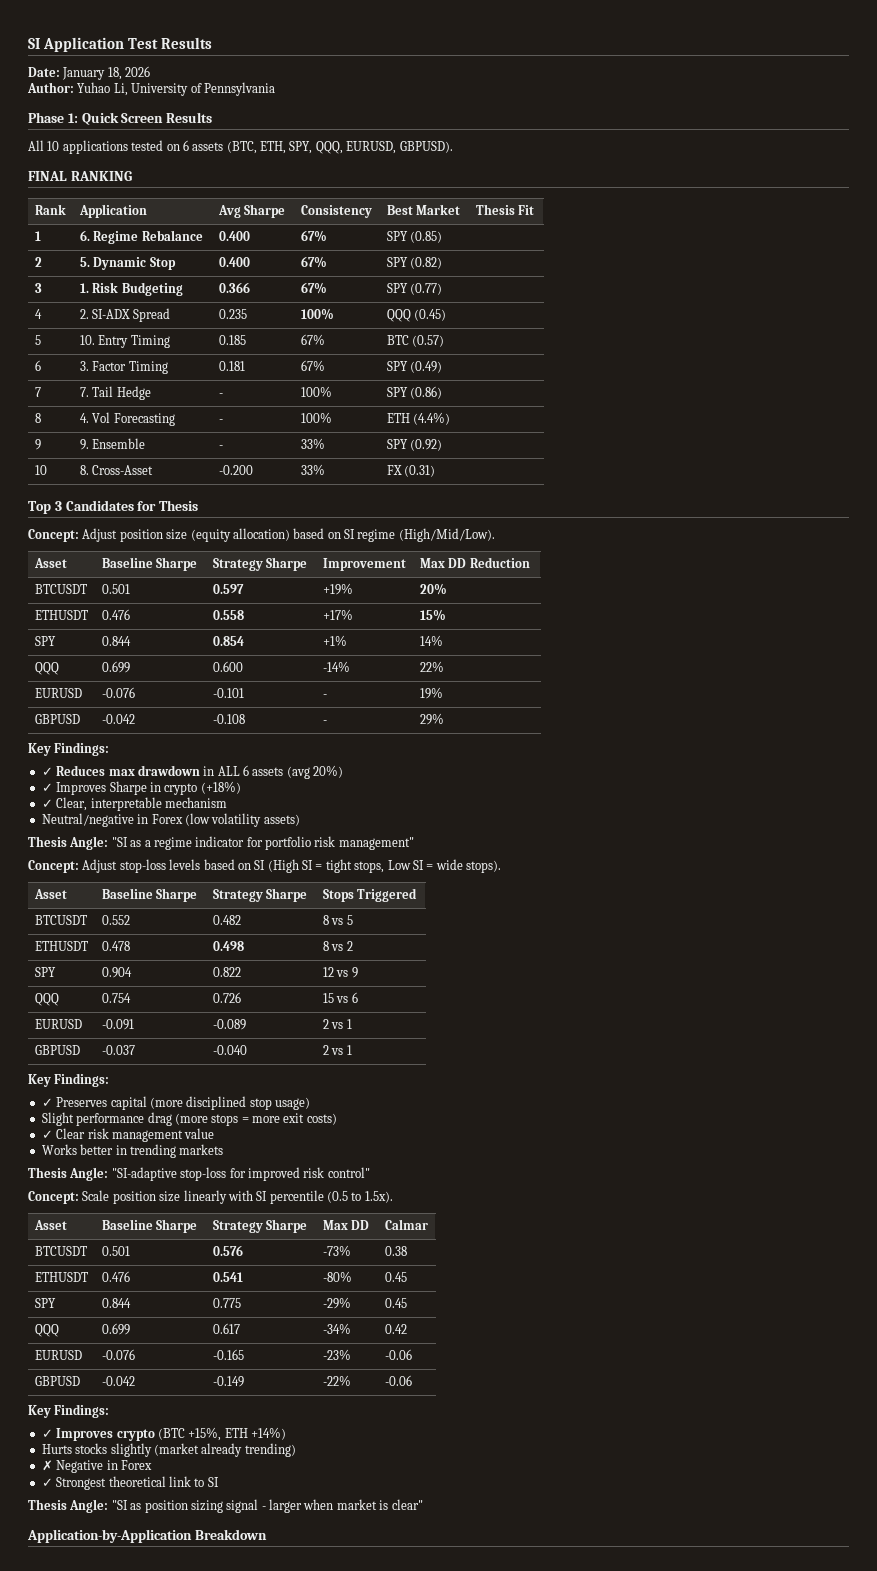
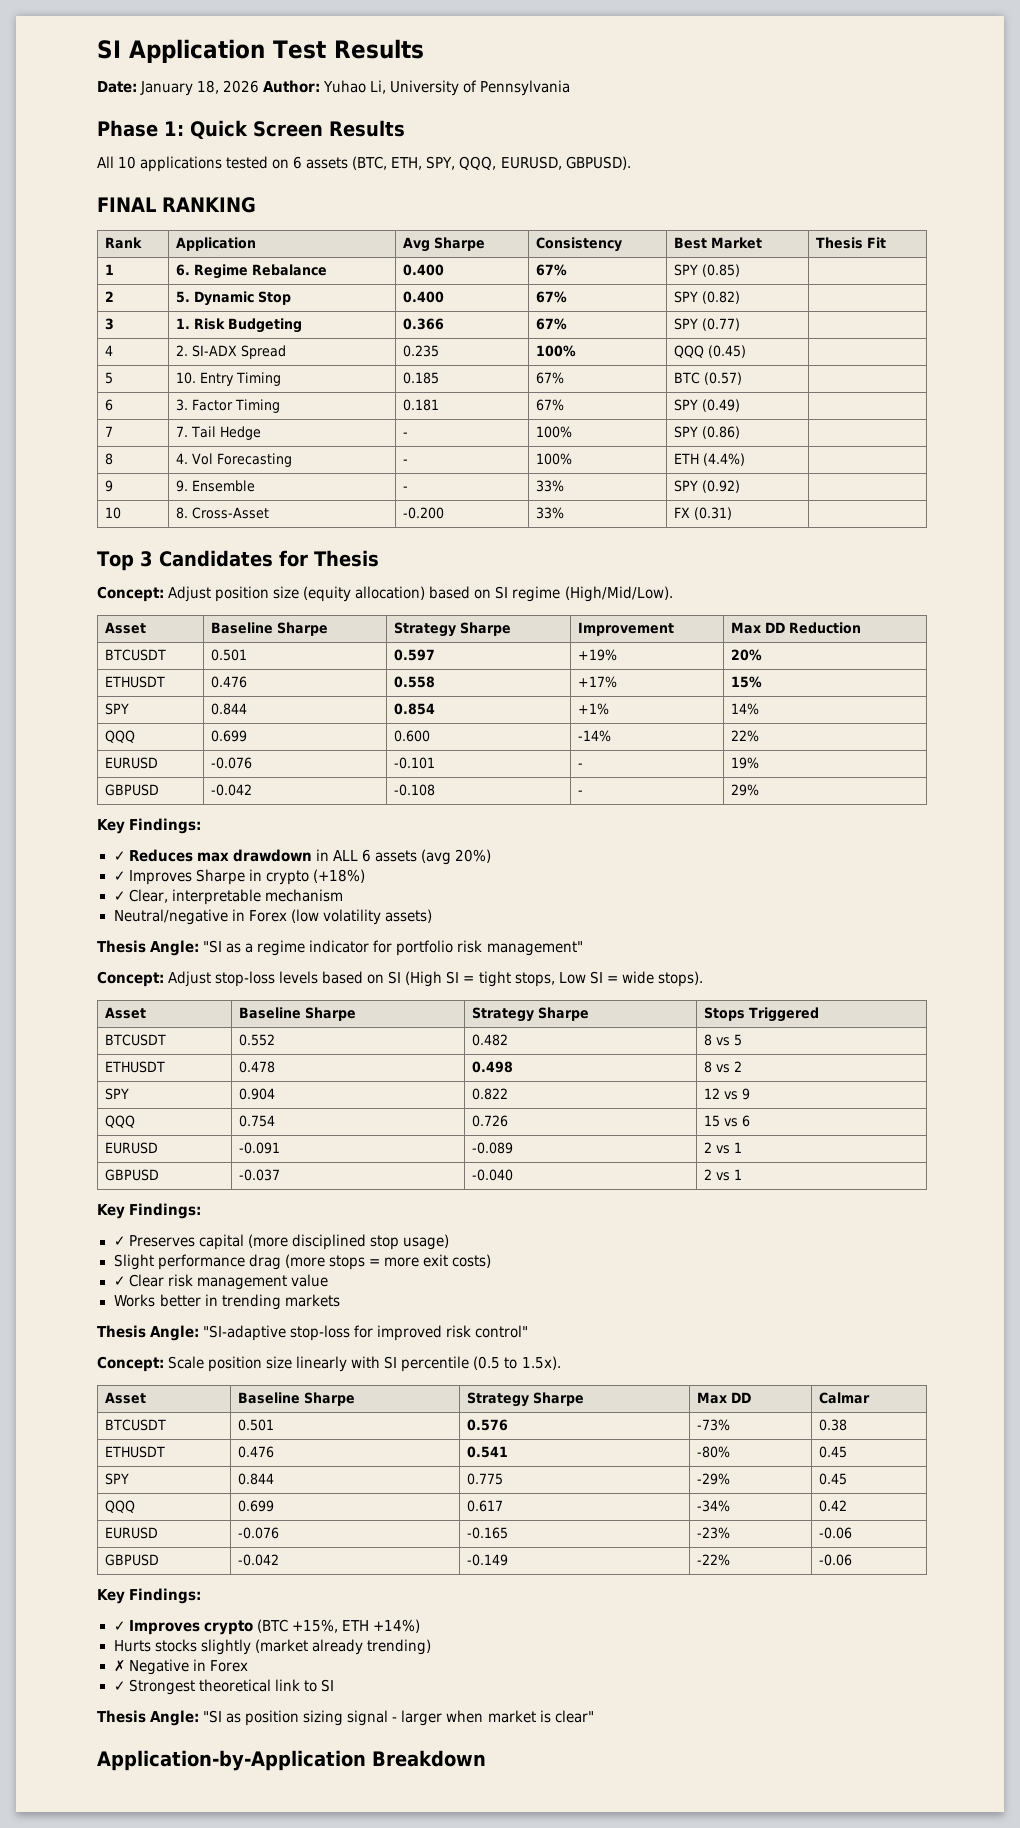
(151, 71) // -> (260, 86) none

